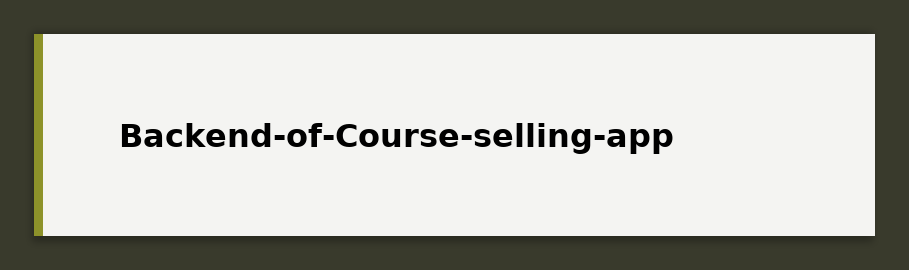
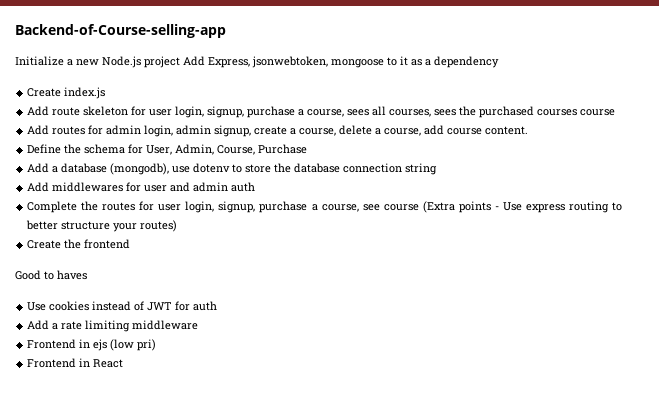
(674, 138) none -> [15,56,499,68] [27,87,106,99] [27,106,616,118] [27,125,529,137] [27,144,308,155] [27,163,438,175] [27,182,256,192] [27,201,622,213] [26,220,178,232] [27,239,131,249] [15,270,87,280] [27,301,218,311] [27,320,199,332] [27,339,157,351] [27,358,124,368] // Initialize a new Node.js project Add Express, jsonwebtoken, mongoose to it as a dependency // Create index.js // Add route skeleton for user login, signup, purchase a course, sees all courses, sees the purchased courses course // Add routes for admin login, admin signup, create a course, delete a course, add course content. // Define the schema for User, Admin, Course, Purchase // Add a database (mongodb), use dotenv to store the database connection string // Add middlewares for user and admin auth // Complete the routes for user login, signup, purchase a course, see course (Extra points - Use express routing to better structure your routes) // Create the frontend // Good to haves // Use cookies instead of JWT for auth // Add a rate limiting middleware // Frontend in ejs (low pri) // Frontend in React

